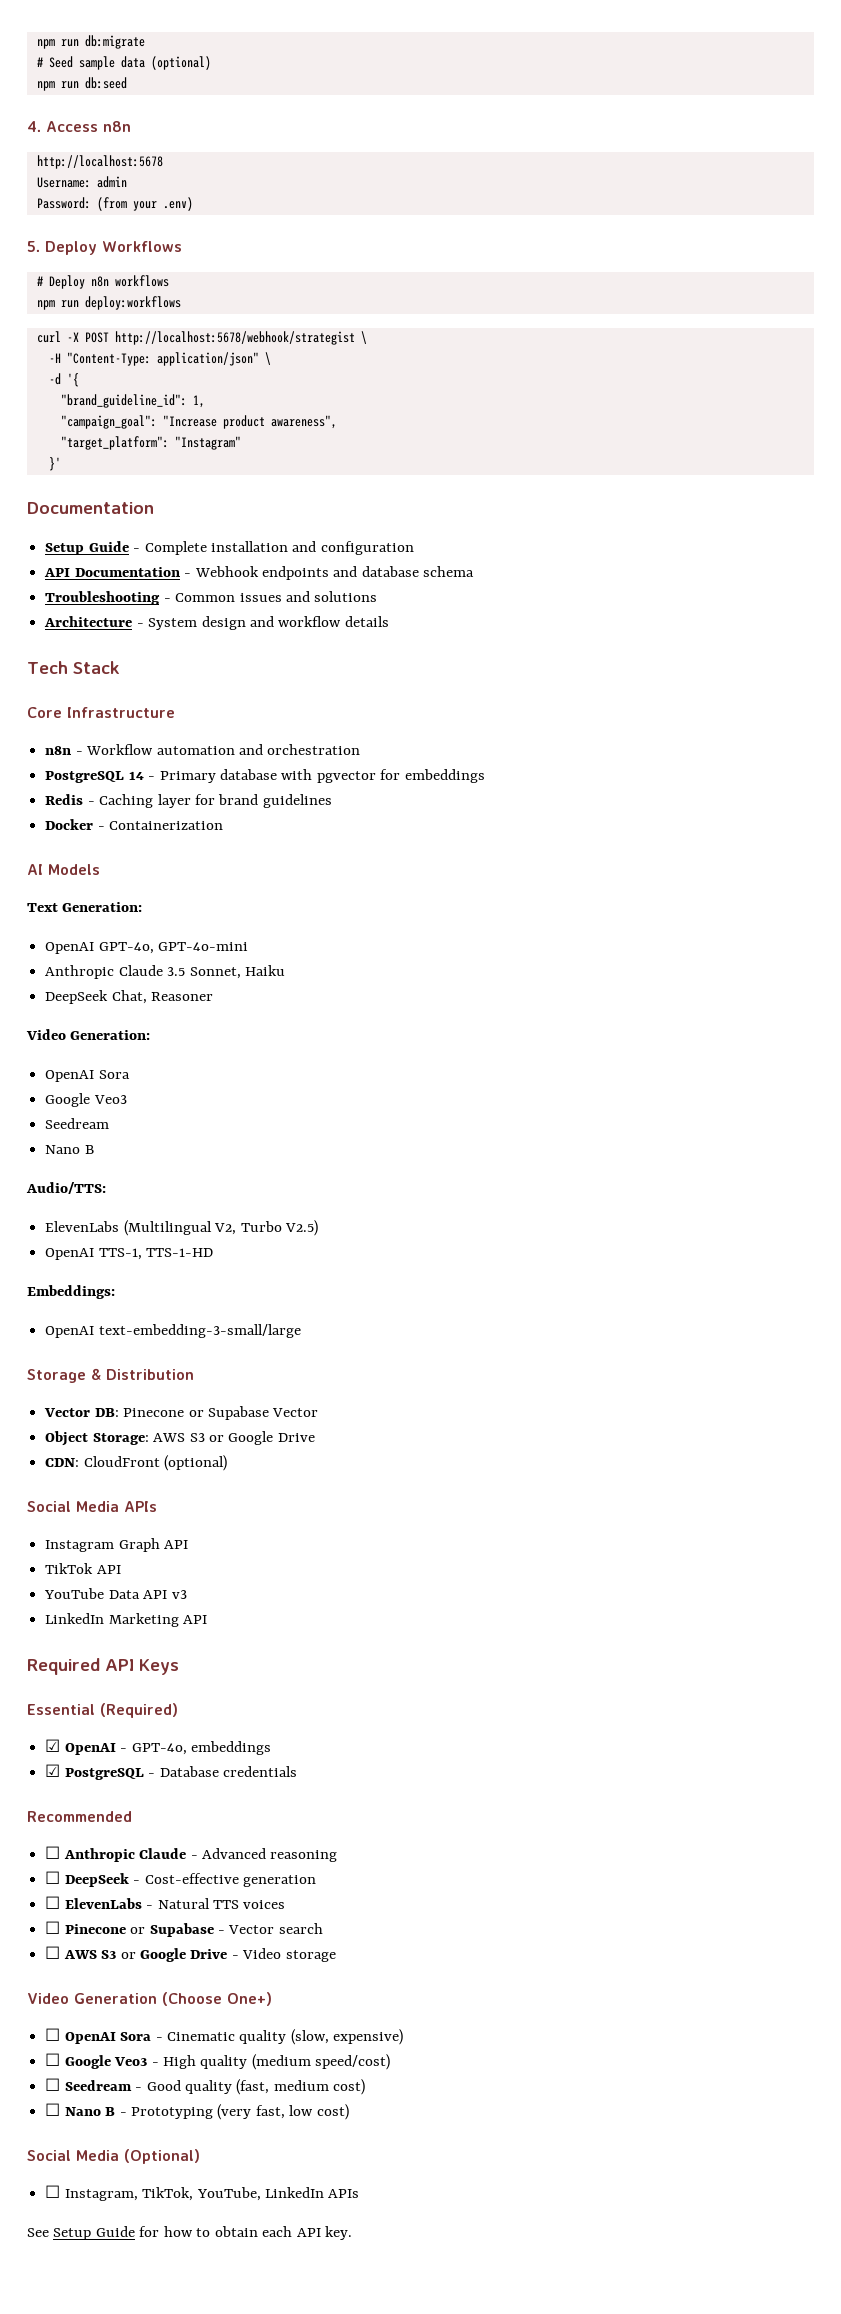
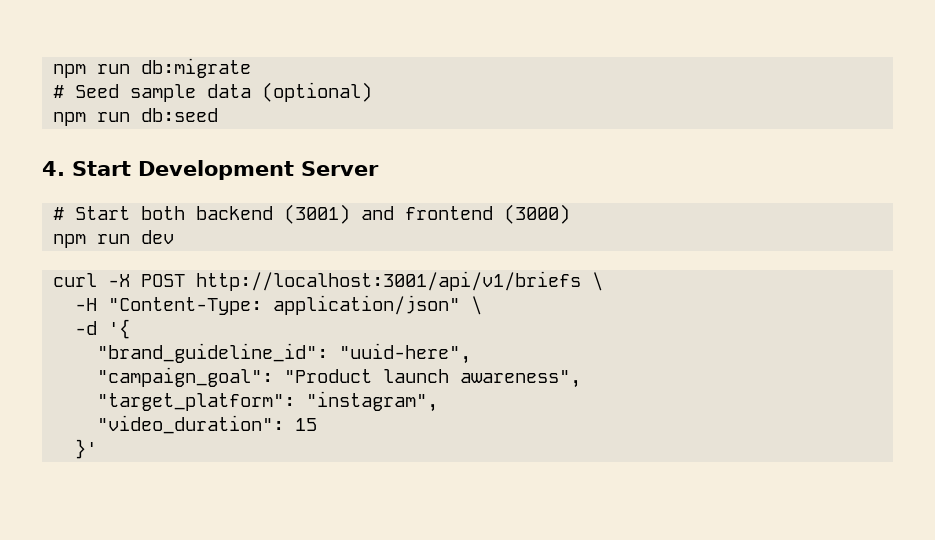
[46,121,131,132] [36,155,163,169] [36,176,127,188] [36,197,193,211] [27,241,182,255] [36,275,169,289] [36,296,181,310] Access n8n // http://localhost:5678 // Username: admin // Password: (from your .env) // 5. Deploy Workflows // # Deploy n8n workflows // npm run deploy:workflows -> [72,160,379,180] [52,204,570,224] [52,230,174,248] Start Development Server // # Start both backend (3001) and frontend (3000) // npm run dev
[114,331,355,345] http://localhost:5678/webhook/strategist -> [195,271,581,291] http://localhost:3001/api/v1/briefs
[192,395,205,408] 1, -> [338,343,471,364] "uuid-here",
[162,415,265,429] "Increase product -> [283,369,449,383] "Product launch
[174,436,241,450] [48,457,61,471] [27,502,154,514] [45,541,414,555] [44,566,475,580] [45,591,378,605] [44,616,389,630] [27,661,120,674] [27,707,175,718] [45,744,361,755] [45,769,485,783] [45,794,332,808] [45,819,224,830] [27,864,100,875] [27,902,143,912] [45,942,249,954] [45,965,285,979] [45,990,214,1004] [26,1029,151,1040] [45,1070,130,1082] [45,1093,127,1107] [45,1118,110,1129] [45,1145,94,1154] [26,1182,106,1194] [45,1220,318,1236] [45,1248,214,1260] [27,1285,115,1299] [45,1324,301,1338] [27,1368,194,1383] [44,1406,319,1420] [45,1431,315,1446] [45,1455,228,1471] [27,1501,157,1512] [45,1538,189,1552] [45,1563,121,1574] [44,1588,187,1599] [45,1613,208,1627] [27,1658,179,1675] [27,1703,178,1718] [45,1739,271,1755] [45,1764,297,1780] [27,1811,132,1822] [45,1846,338,1862] [45,1871,316,1887] [45,1896,286,1909] [45,1921,323,1937] [45,1946,336,1962] [27,1992,272,2006] [45,2028,404,2045] [45,2053,391,2070] [45,2078,366,2095] [45,2103,349,2120] [27,2149,200,2164] [45,2185,360,2201] [27,2226,353,2240] "Instagram" // }' // Documentation // Setup Guide - Complete installation and configuration // API Documentation - Webhook endpoints and database schema // Troubleshooting - Common issues and solutions // Architecture - System design and workflow details // Tech Stack // Core Infrastructure // n8n - Workflow automation and orchestration // PostgreSQL 14 - Primary database with pgvector for embeddings // Redis - Caching layer for brand guidelines // Docker - Containerization // AI Models // Text Generation: // OpenAI GPT-4o, GPT-4o-mini // Anthropic Claude 3.5 Sonnet, Haiku // DeepSeek Chat, Reasoner // Video Generation: // OpenAI Sora // Google Veo3 // Seedream // Nano B // Audio/TTS: // ElevenLabs (Multilingual V2, Turbo V2.5) // OpenAI TTS-1, TTS-1-HD // Embeddings: // OpenAI text-embedding-3-small/large // Storage & Distribution // Vector DB: Pinecone or Supabase Vector // Object Storage: AWS S3 or Google Drive // CDN: CloudFront (optional) // Social Media APIs // Instagram Graph API // TikTok API // YouTube Data API v3 // LinkedIn Marketing API // Required API Keys // Essential (Required) // ☑ OpenAI - GPT-4o, embeddings // ☑ PostgreSQL - Database credentials // Recommended // ☐ Anthropic Claude - Advanced reasoning // ☐ DeepSeek - Cost-effective generation // ☐ ElevenLabs - Natural TTS voices // ☐ Pinecone or Supabase - Vector search // ☐ AWS S3 or Google Drive - Video storage // Video Generation (Choose One+) // ☐ OpenAI Sora - Cinematic quality (slow, expensive) // ☐ Google Veo3 - High quality (medium speed/cost) // ☐ Seedream - Good quality (fast, medium cost) // ☐ Nano B - Prototyping (very fast, low cost) // Social Media (Optional) // ☐ Instagram, TikTok, YouTube, LinkedIn APIs // See Setup Guide for how to obtain each API key. -> [305,391,438,412] [96,415,317,434] [74,439,97,459] "instagram", // "video_duration": 15 // }'

